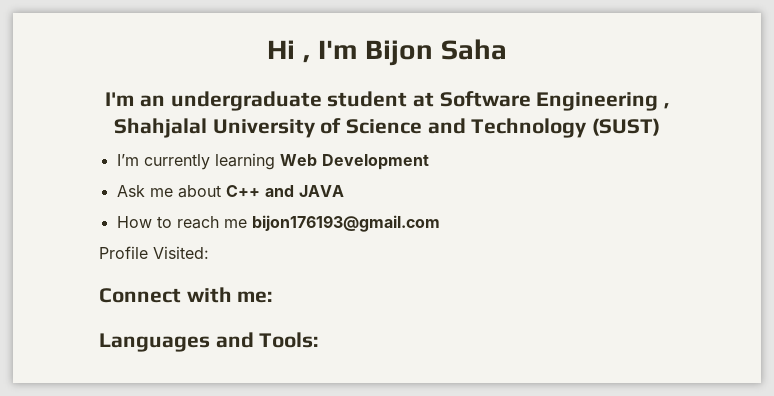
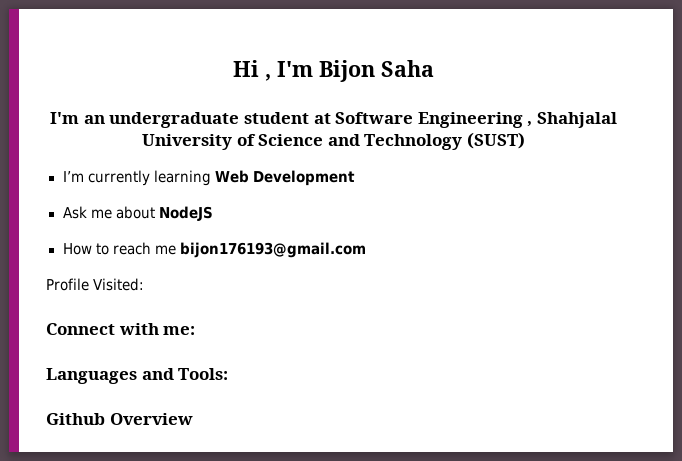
[225,185,344,197] C++ and JAVA -> [158,206,213,221] NodeJS
(319, 340) none -> [46,413,193,425] // Github Overview

